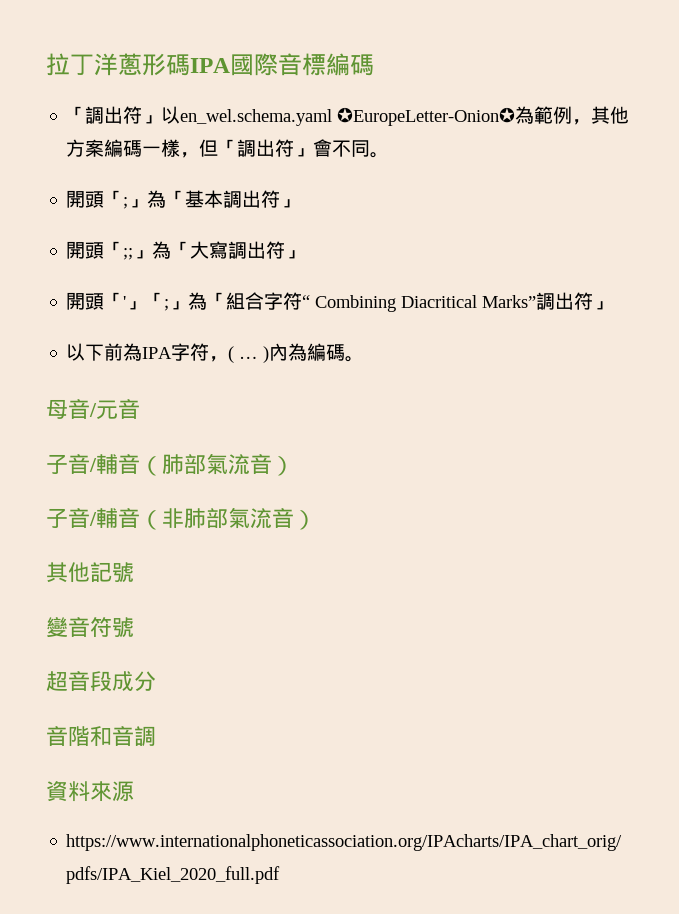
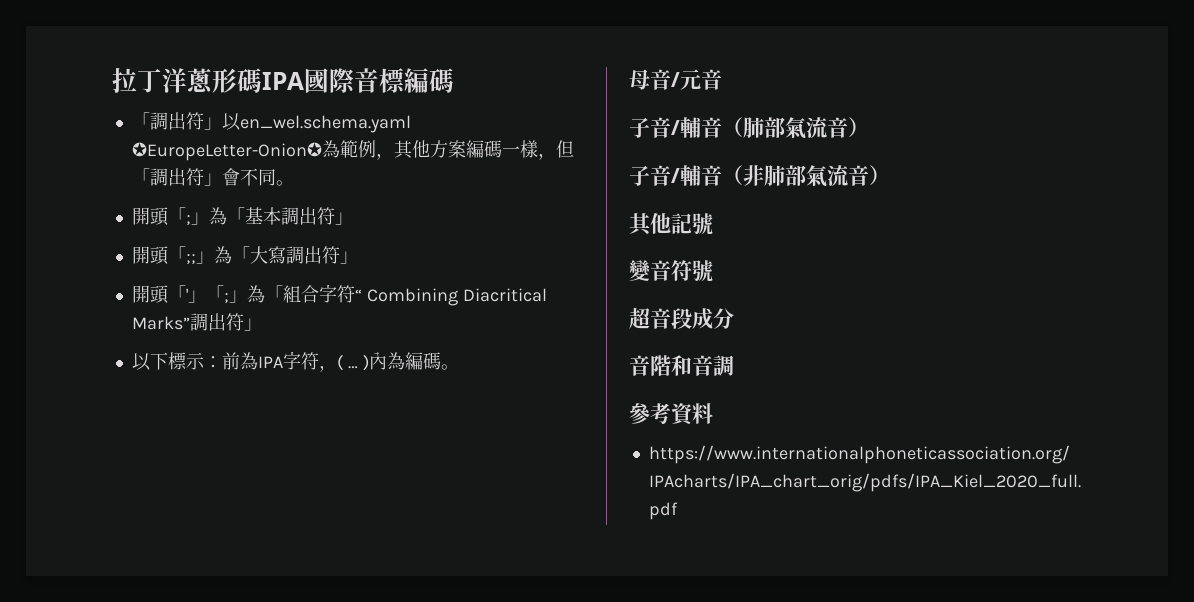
(105, 352) none -> [167,352,222,370] 標示：
(156, 736) none -> [629,403,671,424] 參考
[90,781,134,802] 來源 -> (713, 413) none

